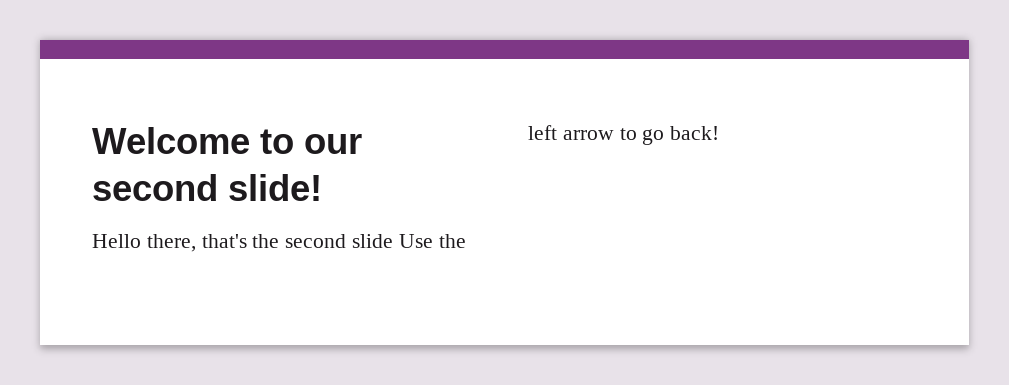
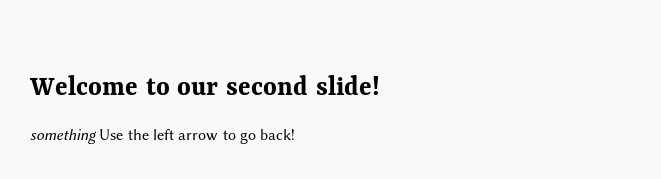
[92,234,394,252] Hello there, that's the second slide -> [30,129,97,144] something

